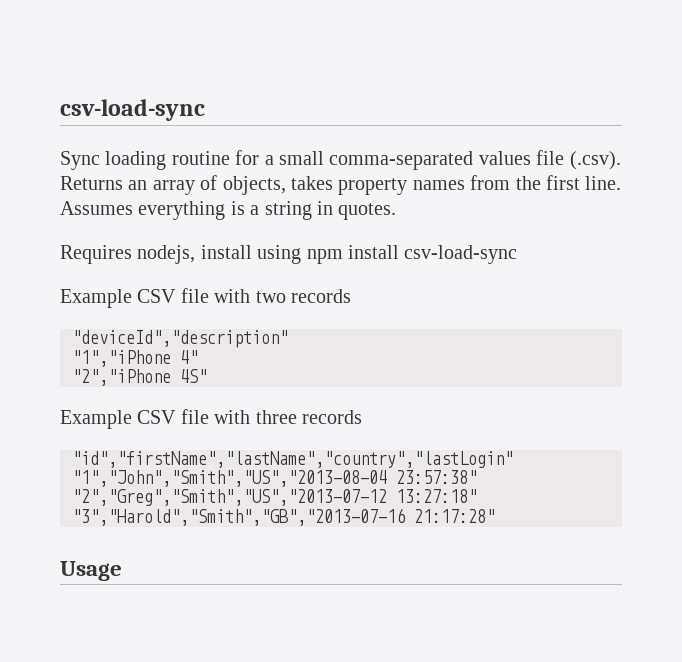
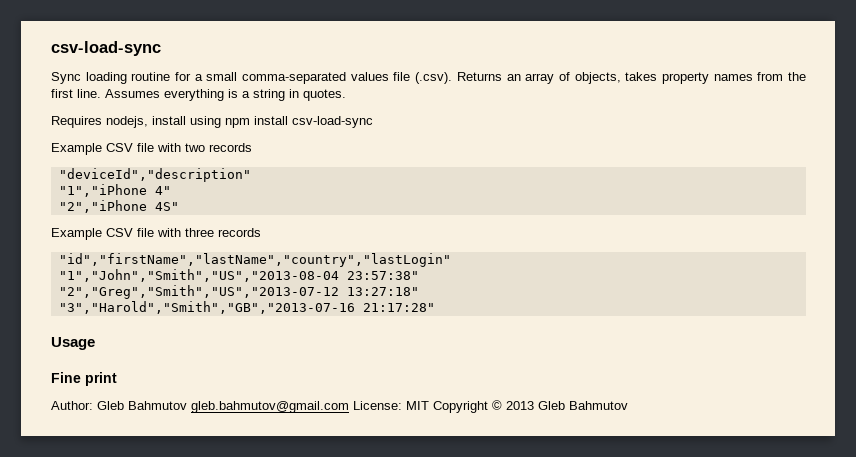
(122, 571) none -> [51,372,117,386] [51,400,628,413] // Fine print // Author: Gleb Bahmutov gleb.bahmutov@gmail.com License: MIT Copyright © 2013 Gleb Bahmutov

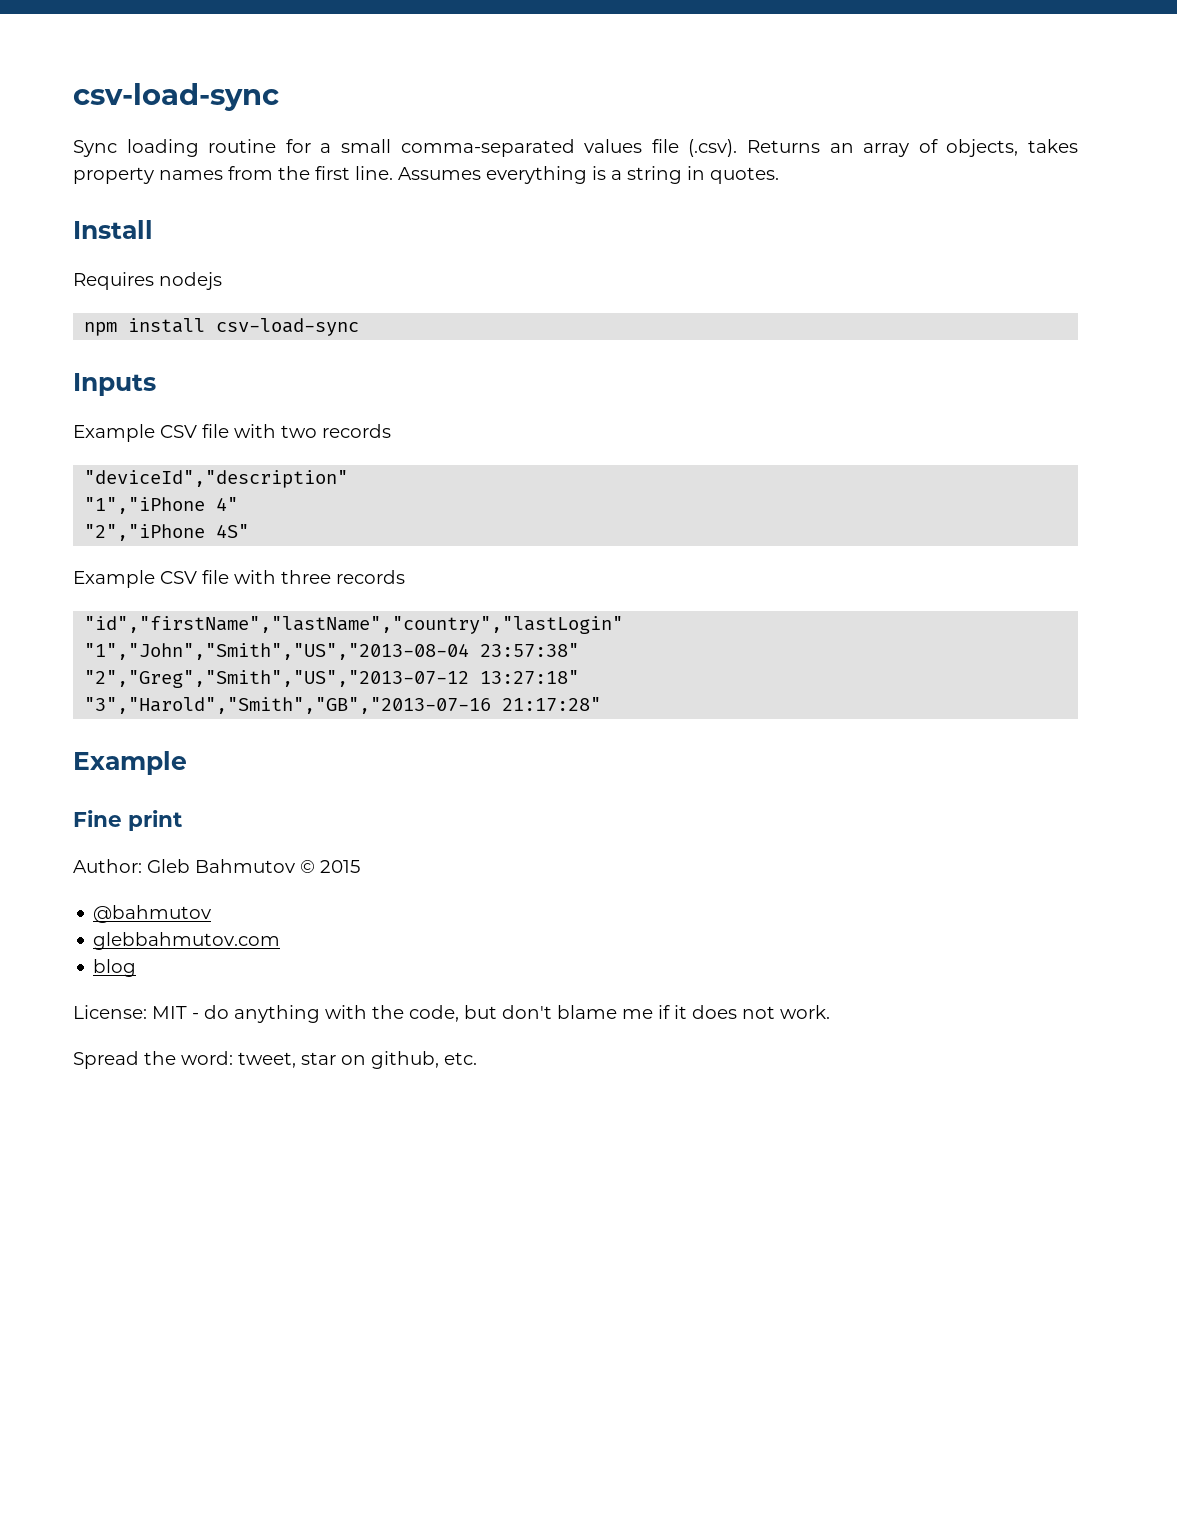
(346, 95) none -> [73,220,153,239] // Install
[106,116,221,128] nodejs, install using -> [159,272,222,290] nodejs //
(373, 122) none -> [73,373,156,396] // Inputs
[51,337,95,350] Usage -> [73,751,187,775] Example
[191,400,628,413] gleb.bahmutov@gmail.com License: MIT Copyright © 2013 Gleb Bahmutov -> [300,860,360,873] [93,905,212,923] [93,932,281,950] [93,959,137,977] [73,1005,830,1023] [73,1051,477,1069] © 2015 // @bahmutov // glebbahmutov.com // blog // License: MIT - do anything with the code, but don't blame me if it does not work. // Spread the word: tweet, star on github, etc.

